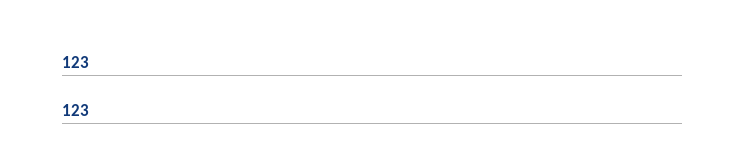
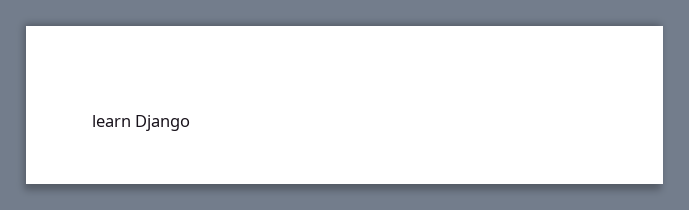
[62,56,89,68] [62,104,89,116] 123 // 123 -> [92,115,191,131] learn Django

